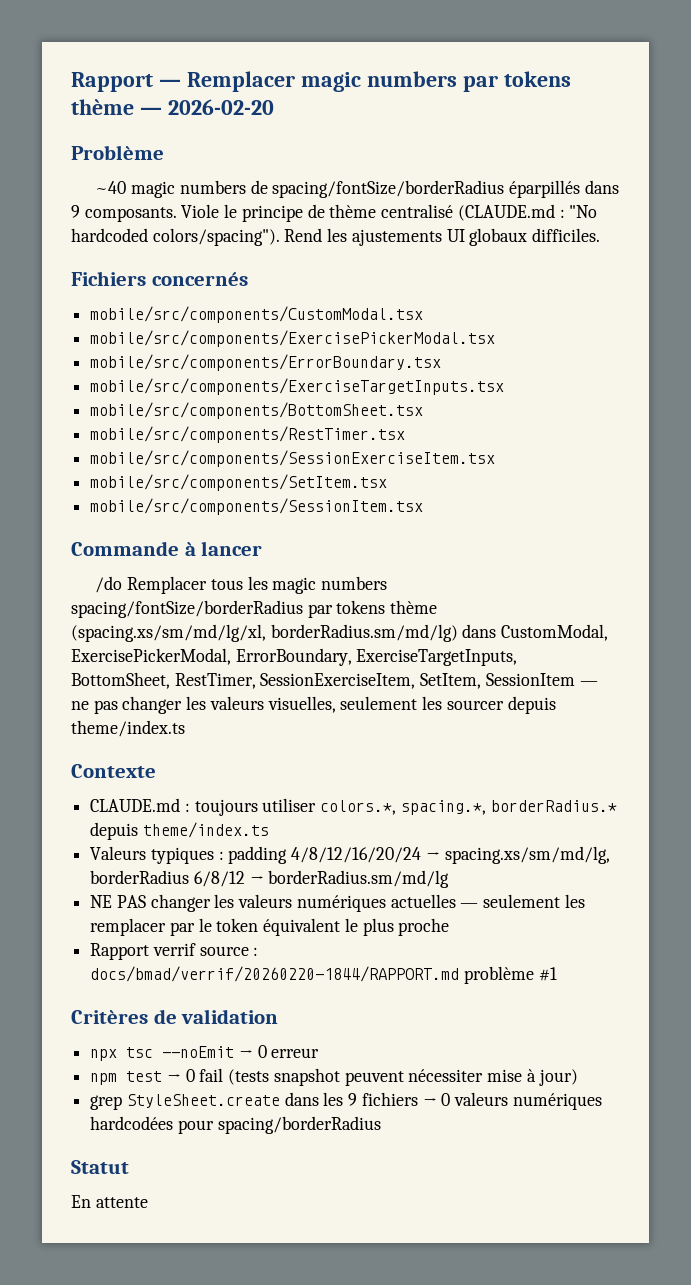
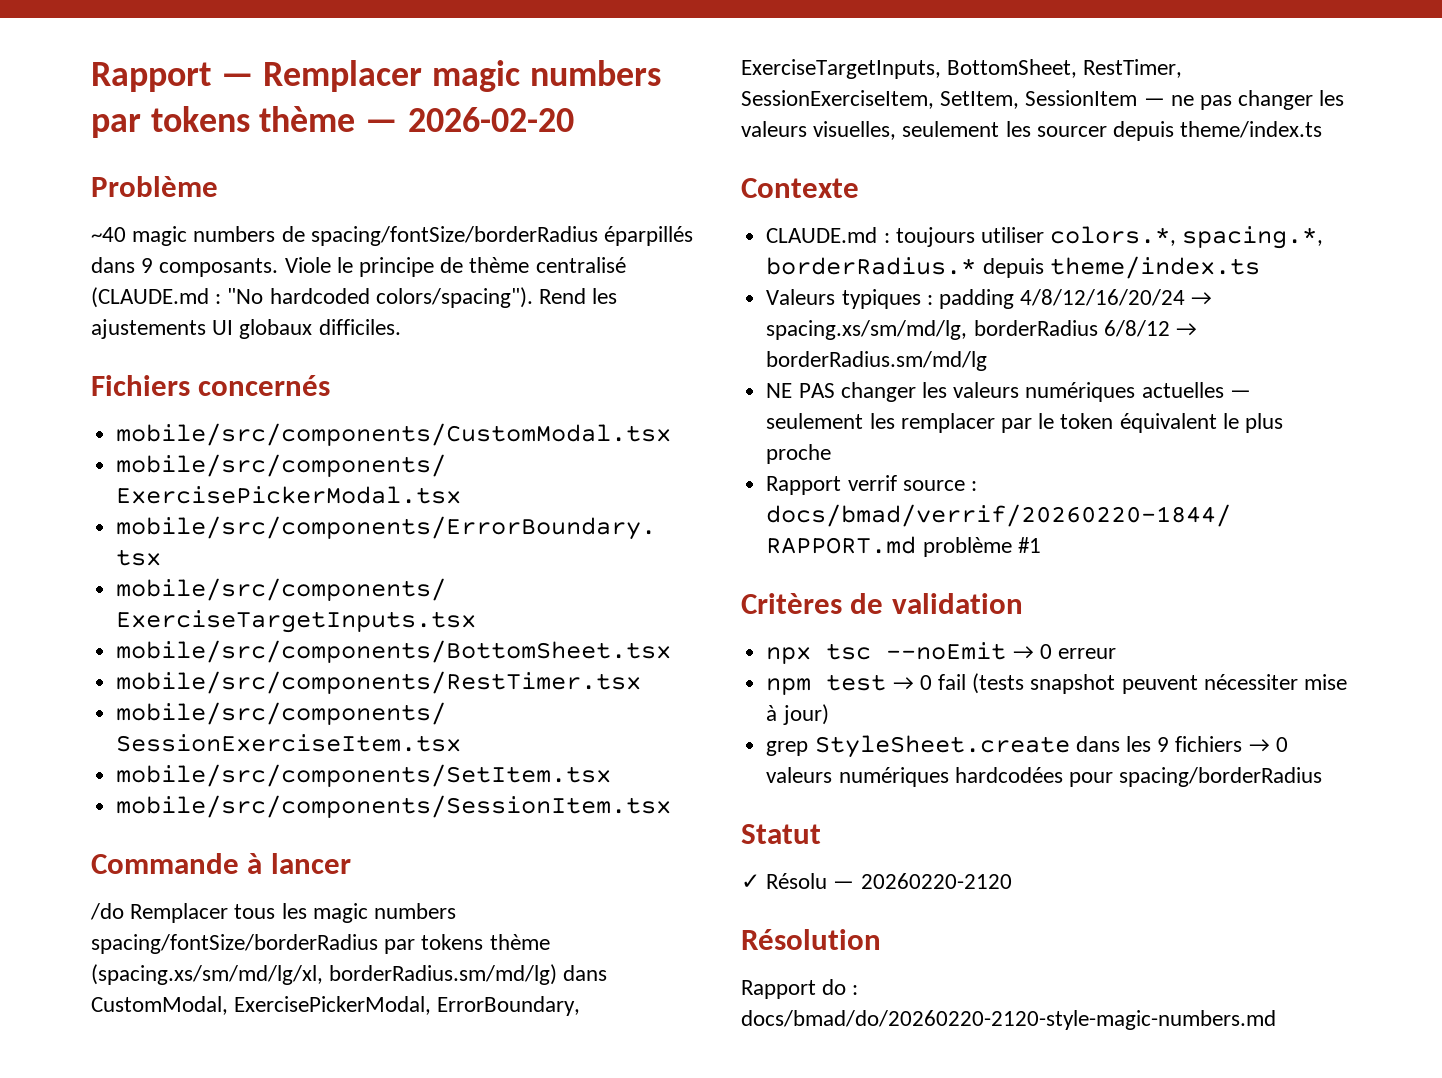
[71,1195,148,1208] En attente -> [741,873,1012,889] [741,929,881,950] [741,979,859,999] [741,1010,1276,1030] ✓ Résolu — 20260220-2120 // Résolution // Rapport do : docs/bmad/do/20260220-2120-style-magic-numbers.md

